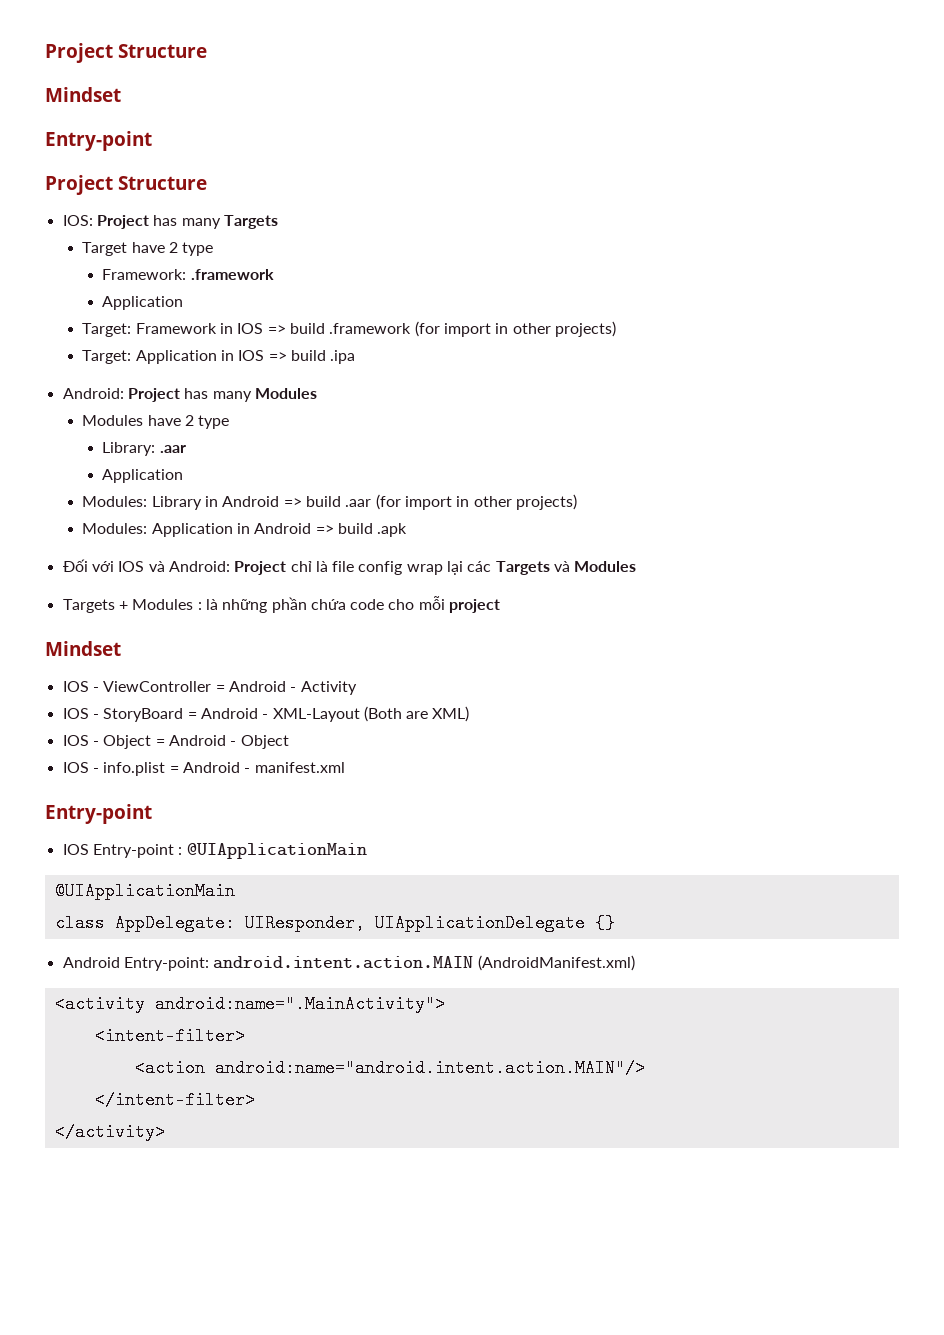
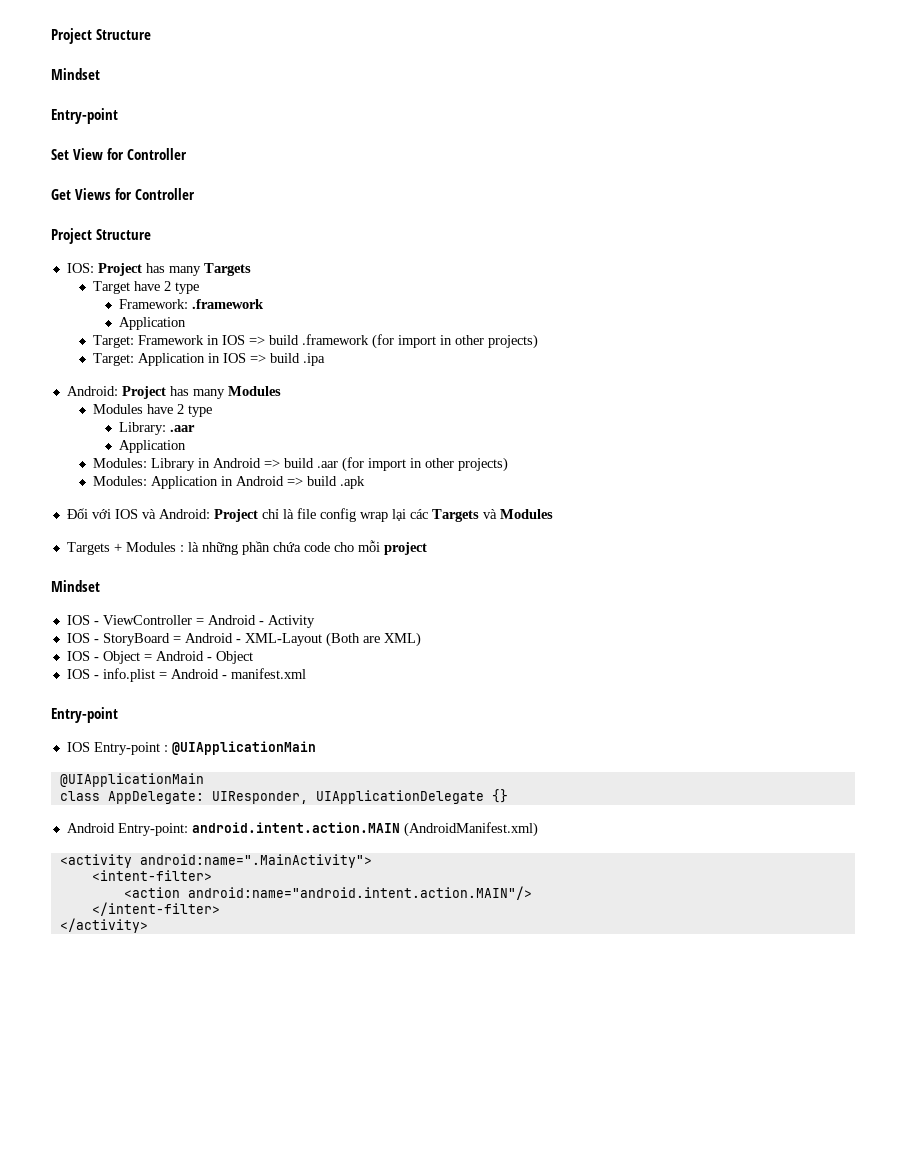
(152, 141) none -> [51,148,188,160] [51,188,196,200] // Set View for Controller // Get Views for Controller

